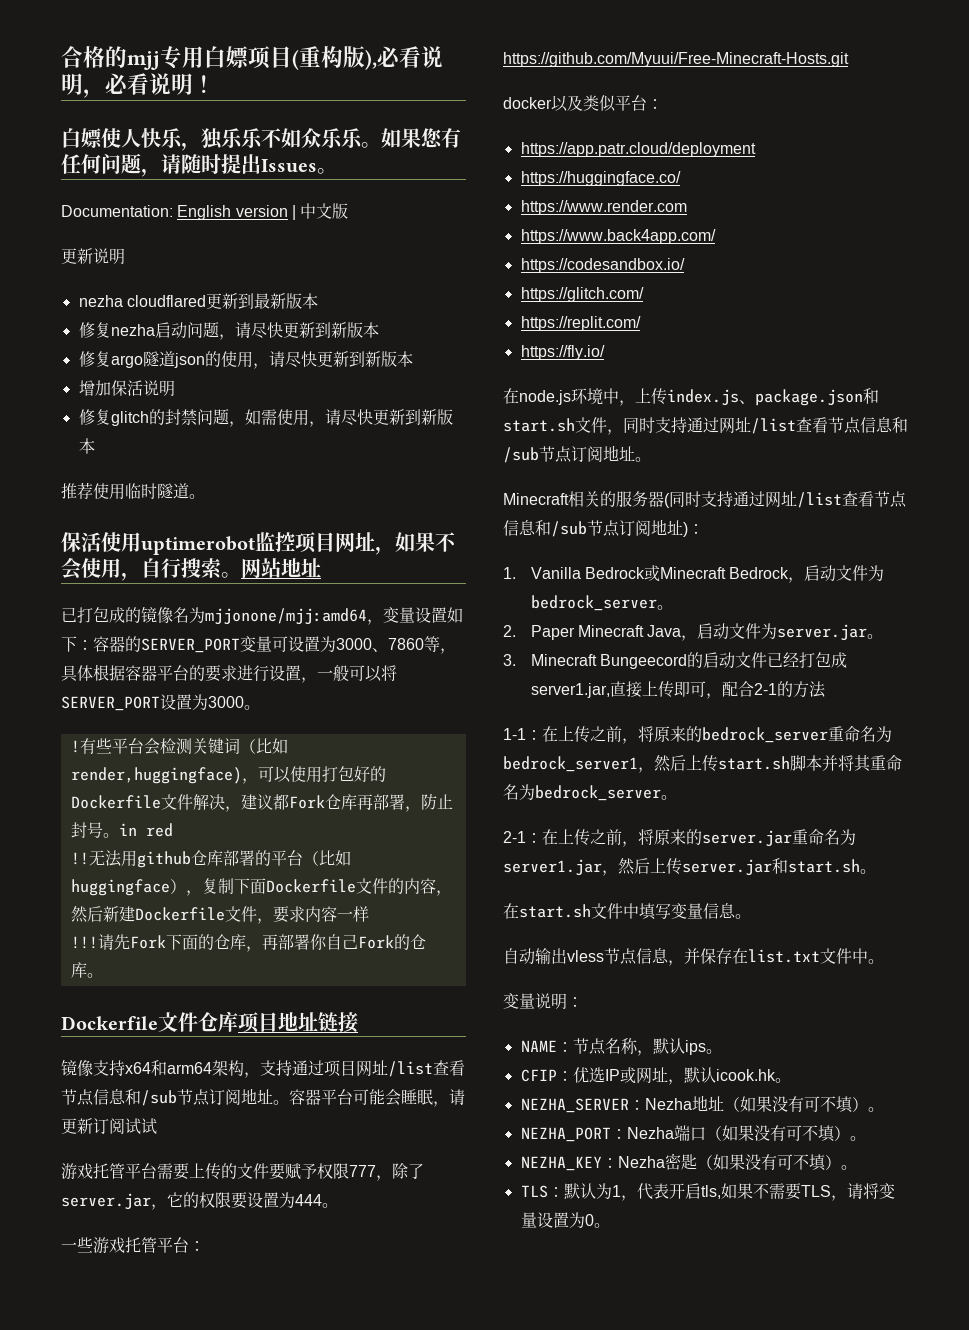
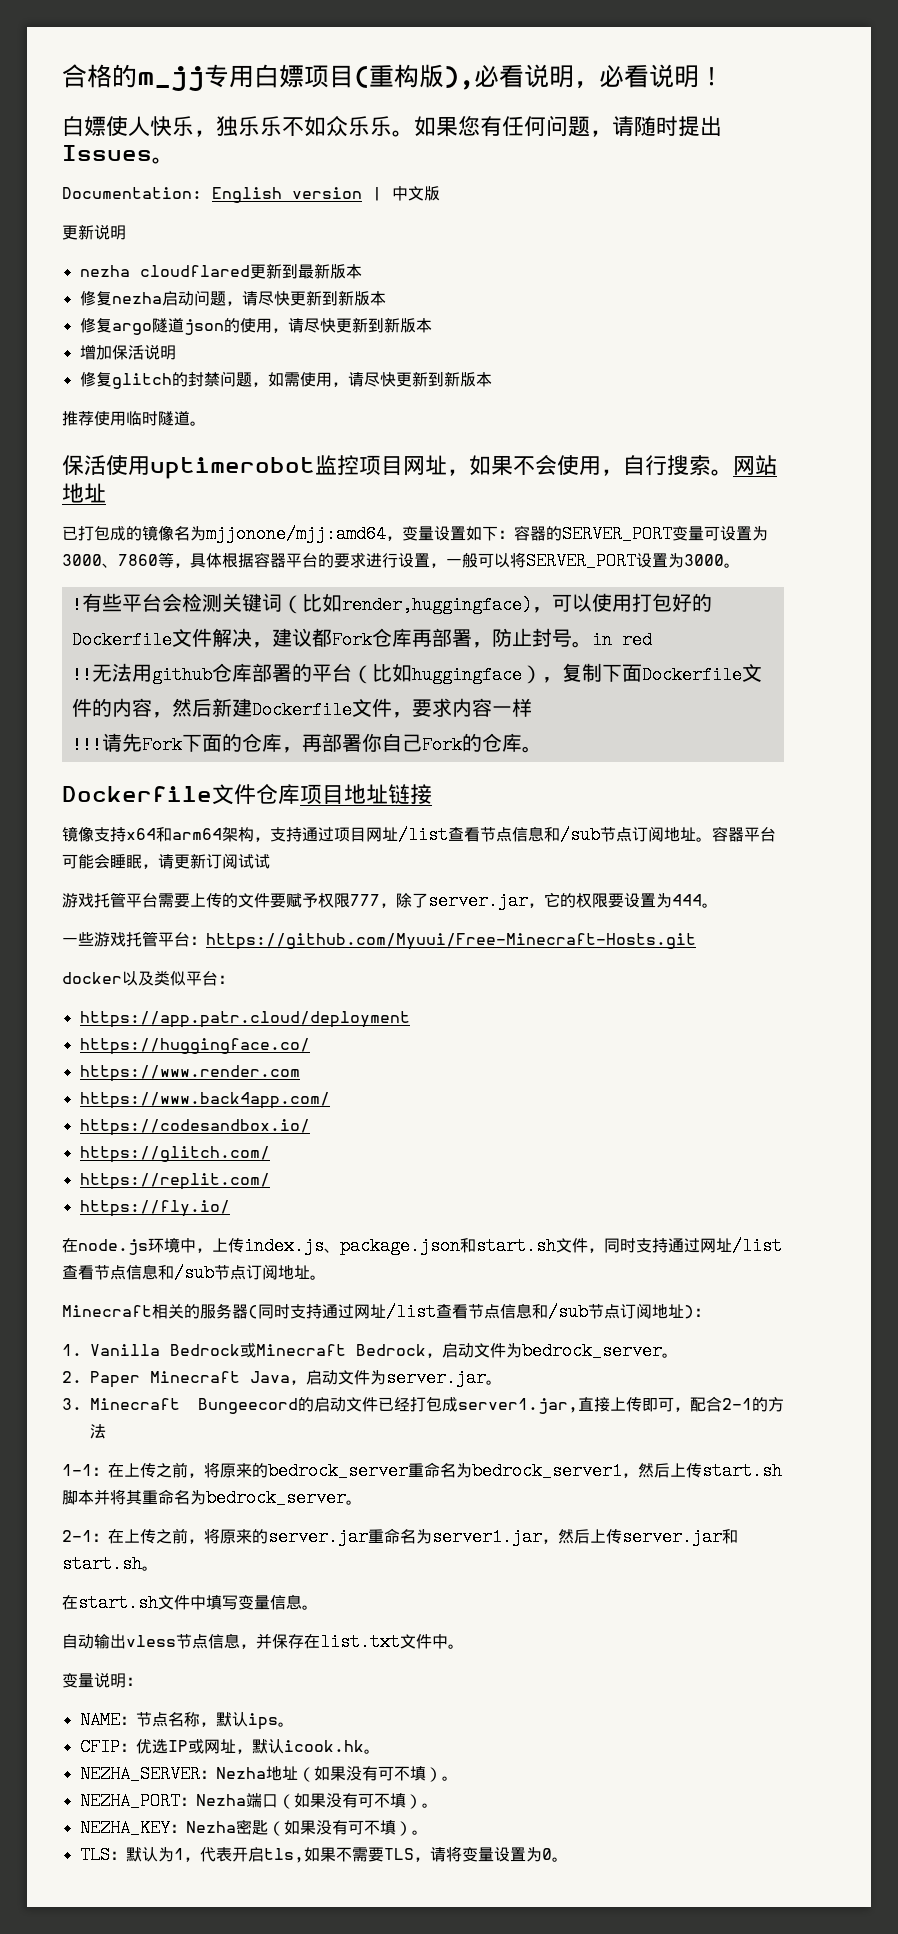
[127,51,160,70] mjj -> [137,66,204,91] m_jj

